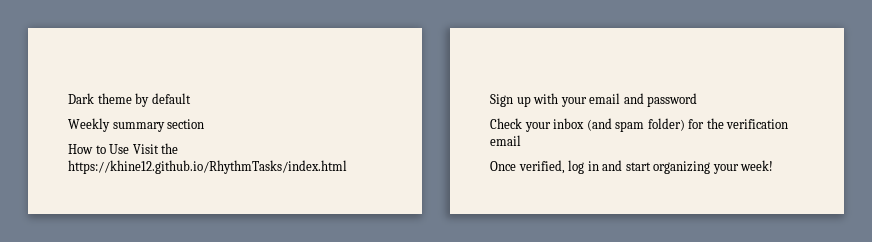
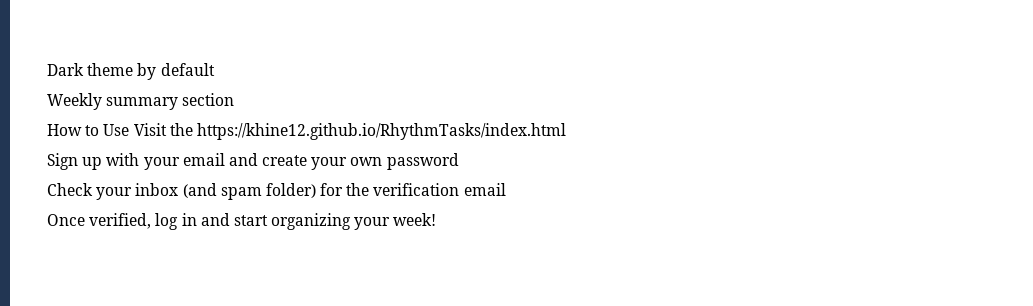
(644, 98) none -> [262,155,383,170] create your own

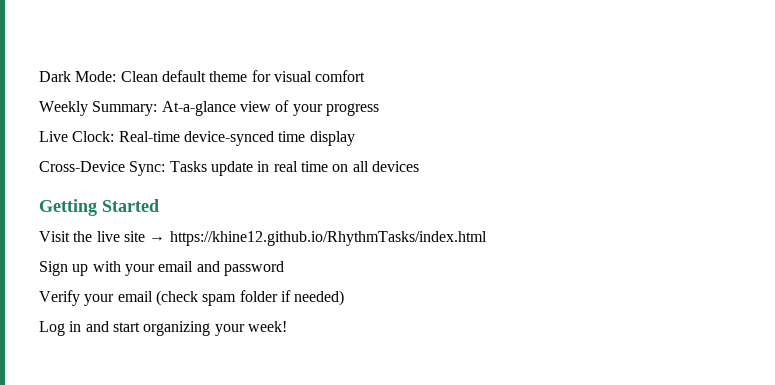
[87,63,215,80] [47,93,235,110] [47,123,193,136] theme by default // Weekly summary section // How to Use Visit the -> [75,70,366,82] [39,100,379,116] [39,131,355,146] [39,161,419,176] [39,199,159,216] [39,231,166,242] Mode: Clean default theme for visual comfort // Weekly Summary: At-a-glance view of your progress // Live Clock: Real-time device-synced time display // Cross-Device Sync: Tasks update in real time on all devices // Getting Started // Visit the live site →
[262,153,459,170] [47,183,506,200] [47,213,179,230] create your own password // Check your inbox (and spam folder) for the verification email // Once verified, log -> [223,261,284,276] [39,290,345,306] [39,321,65,336] password // Verify your email (check spam folder if needed) // Log

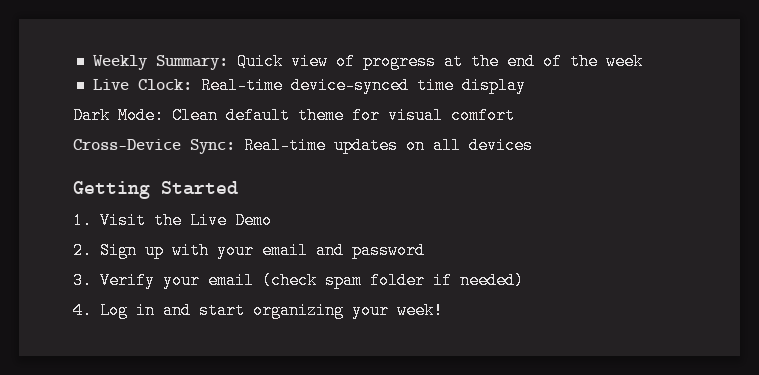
(39, 76) none -> [92,53,643,70] [92,77,526,94] Weekly Summary: Quick view of progress at the end of the week // Live Clock: Real-time device-synced time display //
[39,100,379,116] [39,131,355,146] [39,161,328,176] Weekly Summary: At-a-glance view of your progress // Live Clock: Real-time device-synced time display // Cross-Device Sync: Tasks update in real time -> [73,137,398,154] Cross-Device Sync: Real-time updates
(159, 205) none -> [73,212,92,229] 1.
[96,231,487,246] live site → https://khine12.github.io/RhythmTasks/index.html // -> [190,212,272,229] [73,242,92,259] Live Demo // 2.
(284, 268) none -> [73,272,92,289] 3.
(345, 298) none -> [73,302,92,319] 4.

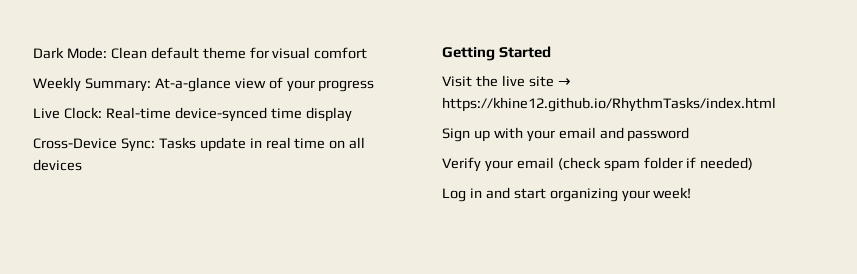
[92,53,643,70] [92,77,526,94] Weekly Summary: Quick view of progress at the end of the week // Live Clock: Real-time device-synced time display // -> (33, 53) none
[73,137,398,154] Cross-Device Sync: Real-time updates -> [33,77,375,92] [33,107,352,122] [33,137,326,152] Weekly Summary: At-a-glance view of your progress // Live Clock: Real-time device-synced time display // Cross-Device Sync: Tasks update in real time
[73,212,92,229] 1. -> (552, 52) none
[190,212,272,229] [73,242,92,259] Live Demo // 2. -> [501,75,571,87] [442,97,776,112] live site → https://khine12.github.io/RhythmTasks/index.html //
[73,272,92,289] 3. -> (690, 134) none
[73,302,92,319] 4. -> (754, 163) none

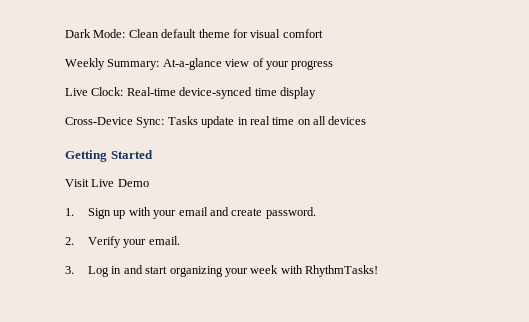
[475,75,571,87] [442,97,776,112] the live site → https://khine12.github.io/RhythmTasks/index.html // -> [91,179,149,187] [65,208,74,216] Live Demo // 1.
[627,127,690,142] [442,157,754,172] password // Verify your email (check spam folder if needed) // -> [231,207,316,219] [65,236,180,248] [65,266,74,274] create password. // 2. Verify your email. // 3.
[653,187,692,199] week! -> [250,265,379,277] week with RhythmTasks!

